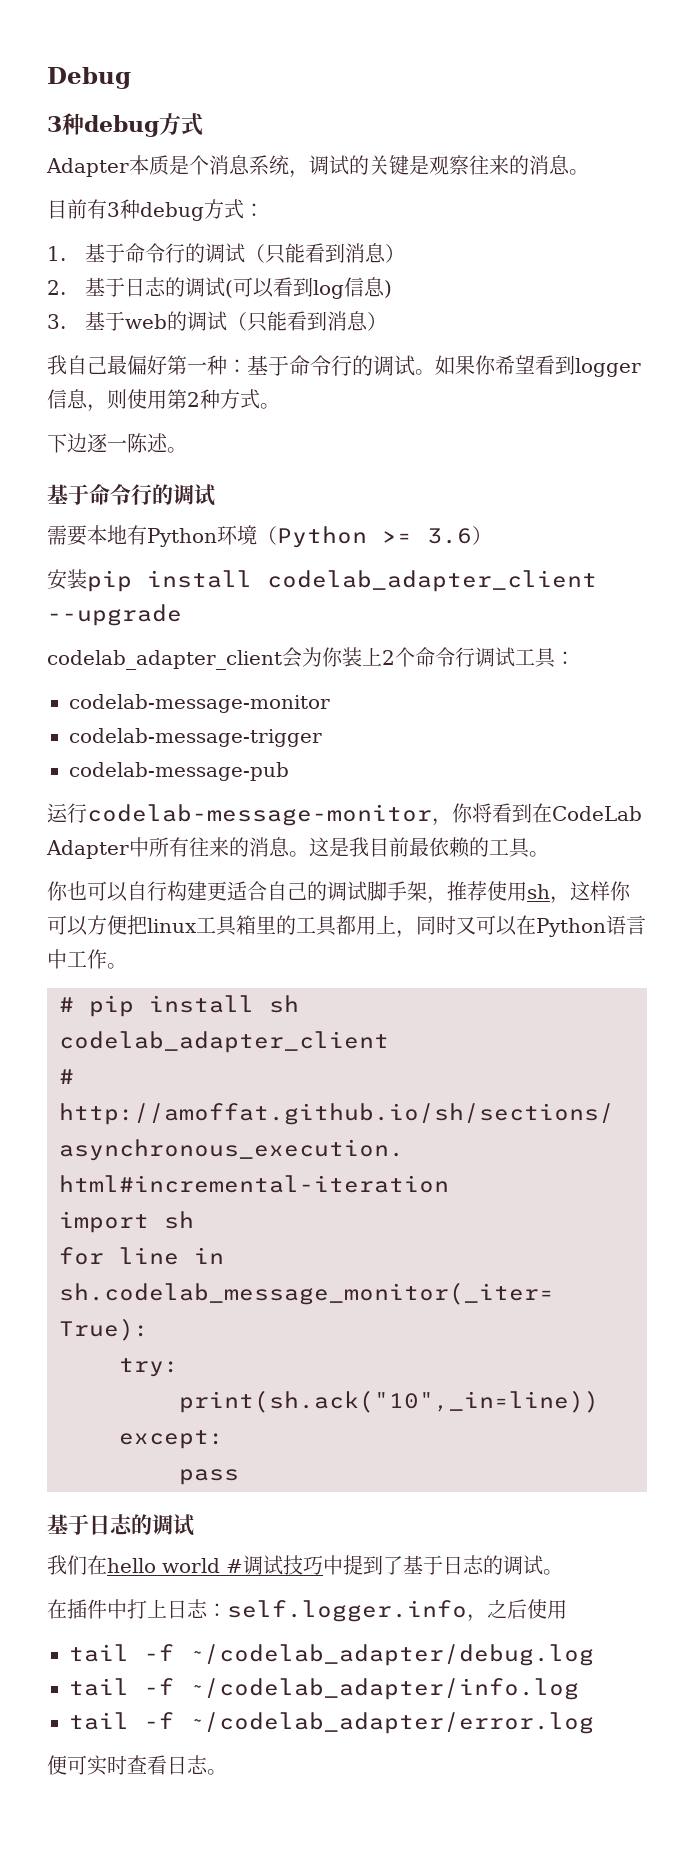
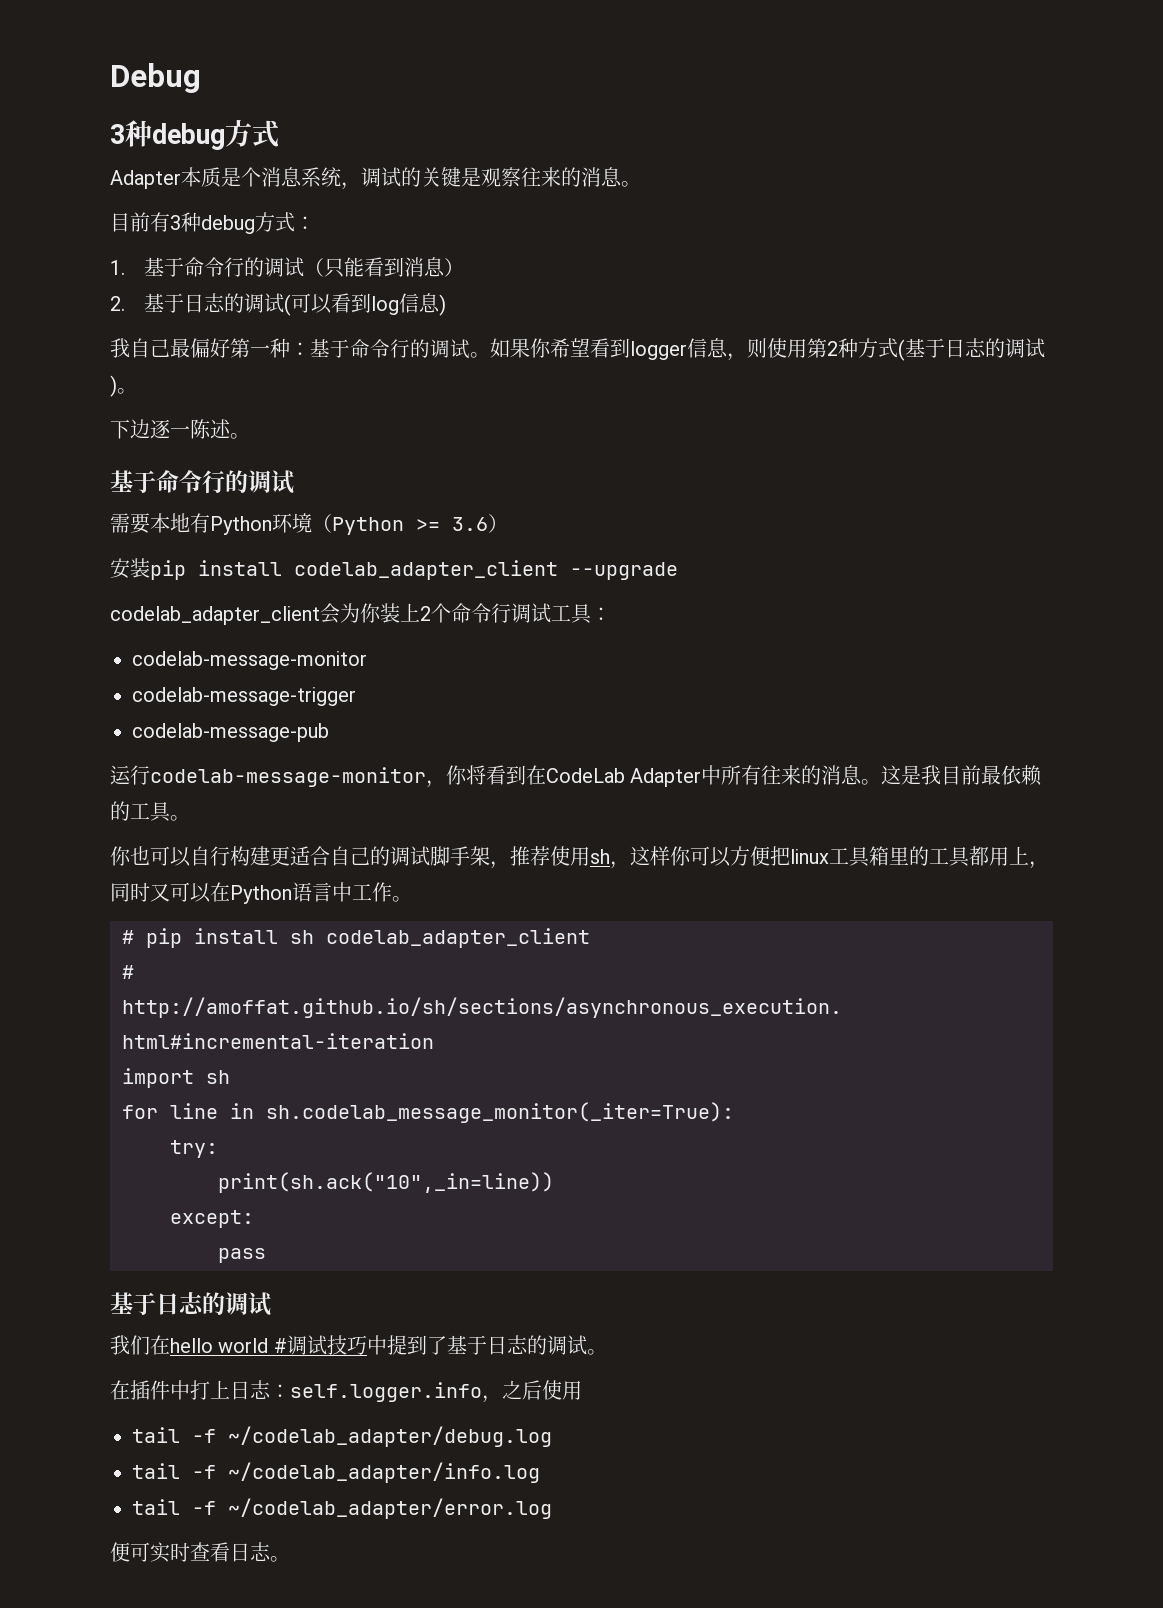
[47,311,388,332] // 3.基于web的调试（只能看到消息） -> (447, 305) none
(260, 399) none -> [898,338,1045,361] [110,375,117,397] (基于日志的调试)

